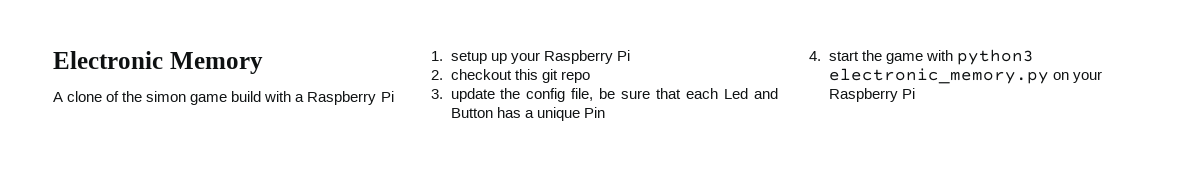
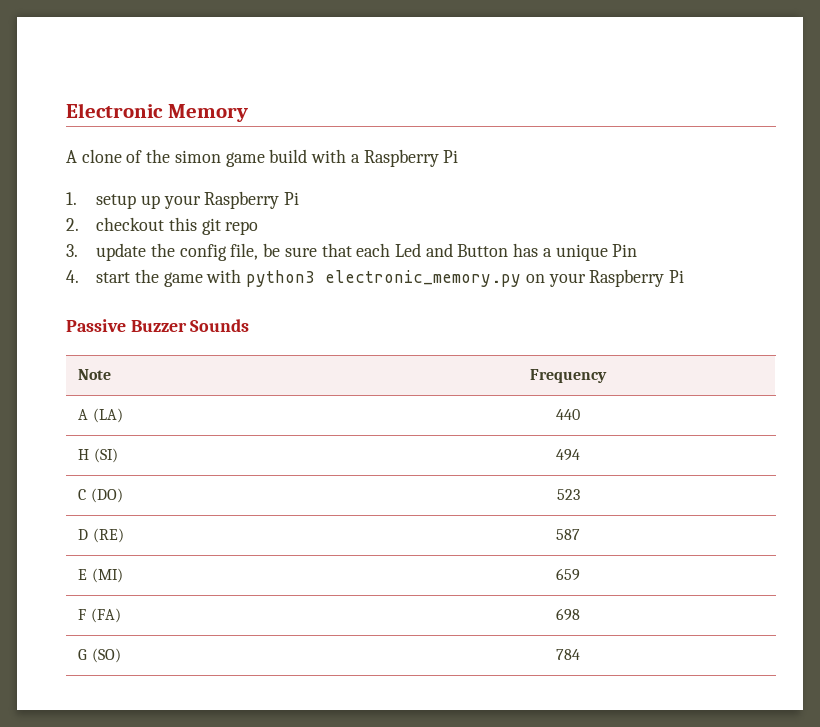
(915, 93) none -> [66,319,250,332] [78,369,112,380] [530,369,607,383] [78,408,123,423] [556,409,580,420] [78,448,118,463] [556,449,580,461] [78,488,123,503] [556,489,580,500] [78,528,124,543] [556,529,580,540] [78,568,123,583] [556,568,580,581] [78,608,121,623] [556,608,580,621] [78,648,121,663] [556,649,580,660] // Passive Buzzer Sounds // Note | Frequency // A (LA) | 440 // H (SI) | 494 // C (DO) | 523 // D (RE) | 587 // E (MI) | 659 // F (FA) | 698 // G (SO) | 784

